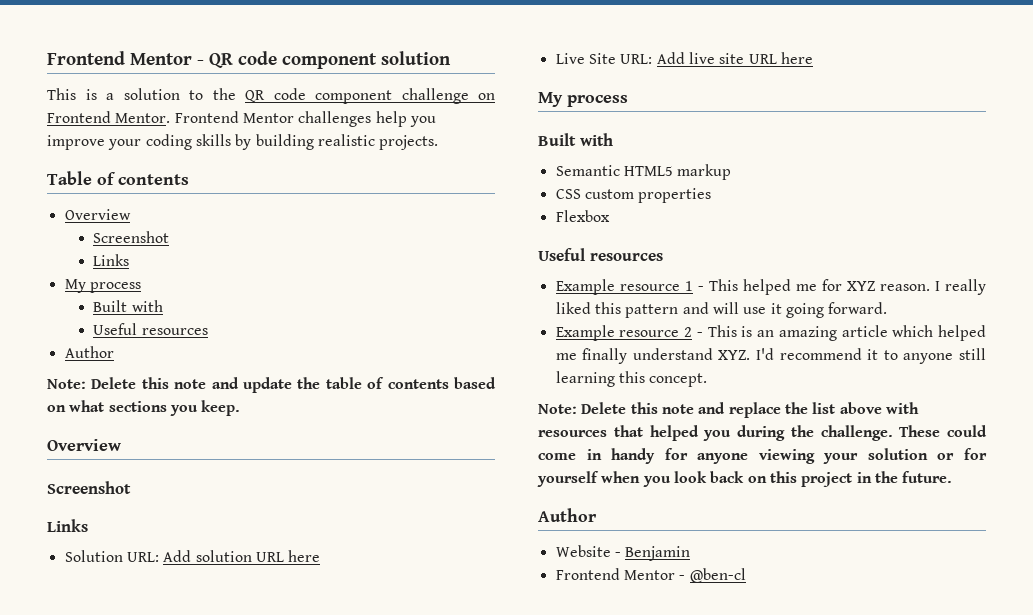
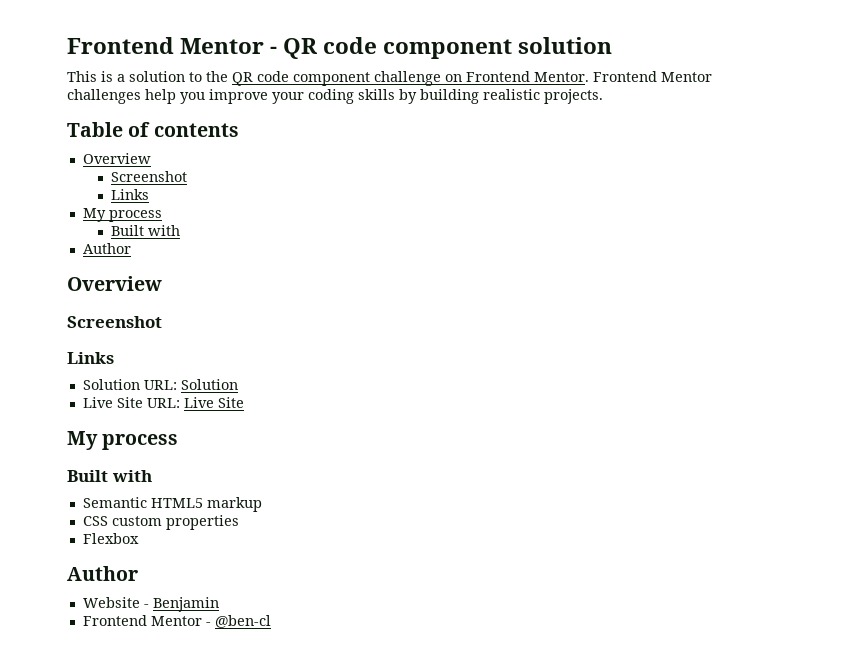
[93,323,208,335] [64,346,114,358] [47,377,496,393] [47,400,241,416] // Useful resources // Author // Note: Delete this note and update the table of contents based on what sections you keep. -> [82,243,131,254] // Author
[163,550,321,562] Add solution URL here -> [180,379,238,390] Solution
[656,52,813,64] Add live site URL here -> [183,397,244,408] Live Site
[538,248,663,261] [555,279,987,295] [555,302,888,318] [555,325,986,341] [555,348,987,364] [555,371,708,387] [538,402,919,418] [538,425,987,441] [538,448,987,464] [537,471,953,487] // Useful resources // Example resource 1 - This helped me for XYZ reason. I really liked this pattern and will use it going forward. // Example resource 2 - This is an amazing article which helped me finally understand XYZ. I'd recommend it to anyone still learning this concept. // Note: Delete this note and replace the list above with resources that helped you during the challenge. These could come in handy for anyone viewing your solution or for yourself when you look back on this project in the future. -> (139, 538) none

